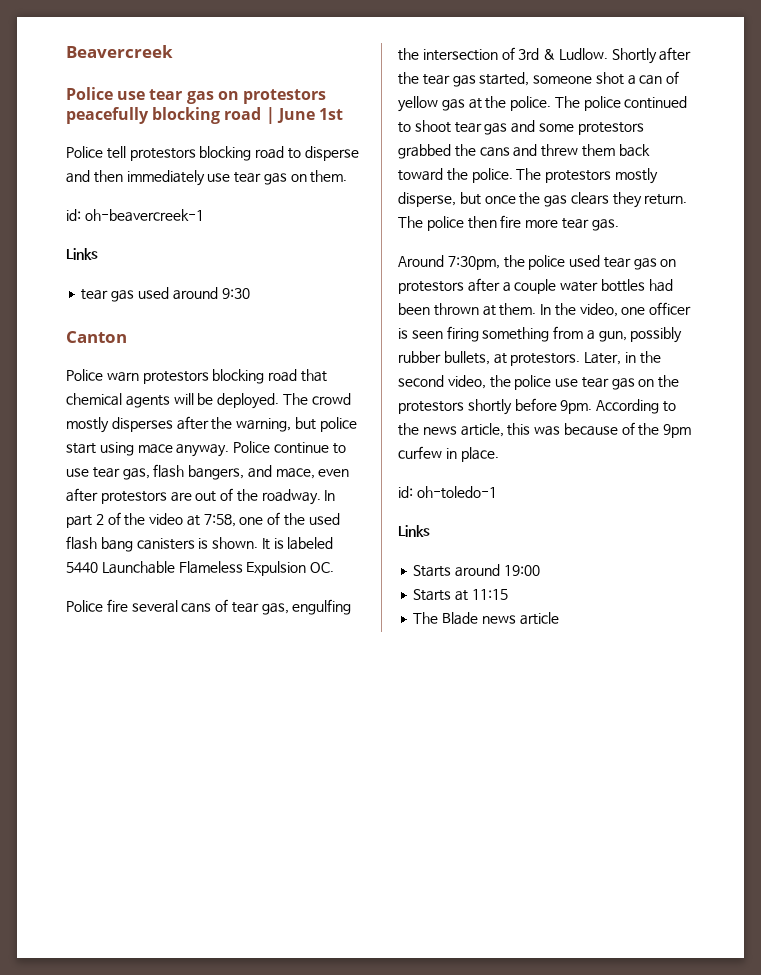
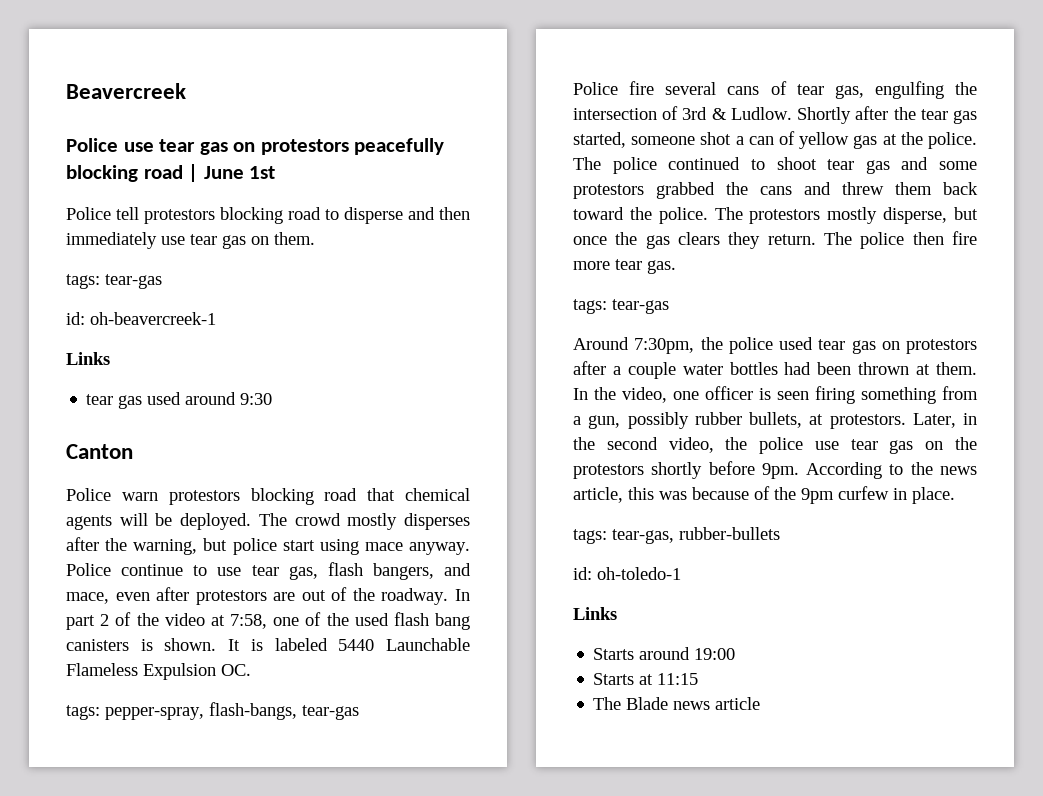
(348, 176) none -> [66,274,162,289] // tags: tear-gas
(335, 567) none -> [66,702,359,720] // tags: pepper-spray, flash-bangs, tear-gas
(619, 225) none -> [573,299,669,314] // tags: tear-gas
(499, 454) none -> [573,527,780,544] // tags: tear-gas, rubber-bullets

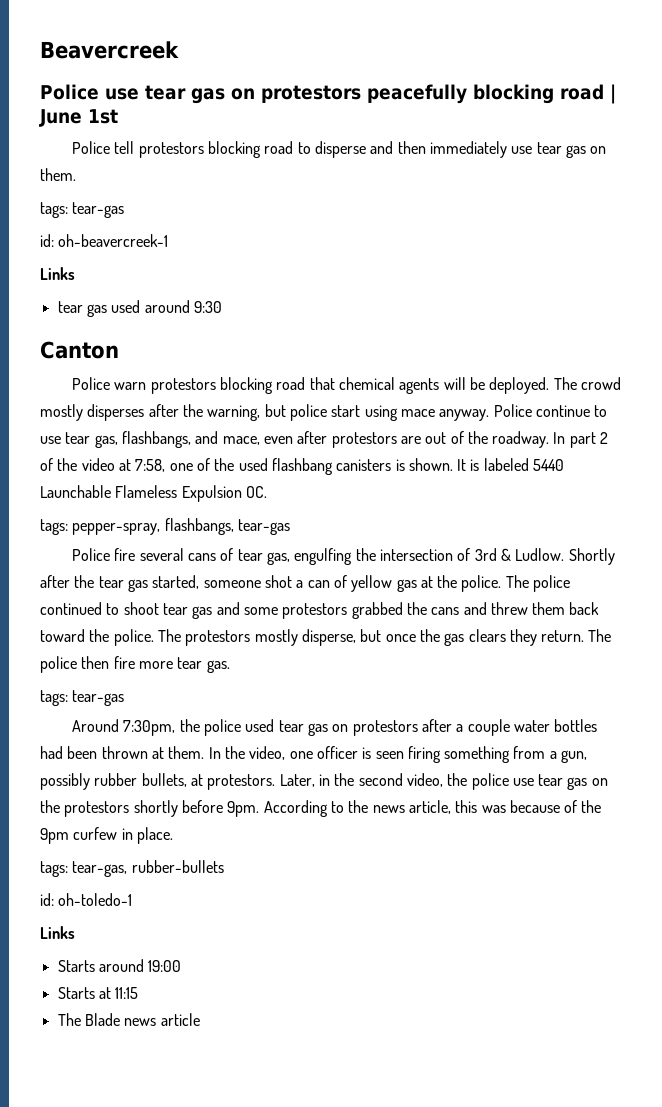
[327,562,434,580] flash bangers, -> [121,431,191,448] flashbangs,
[393,612,471,630] flash bang -> [271,458,333,475] flashbang
[209,702,297,720] flash-bangs, -> [164,518,234,535] flashbangs,

